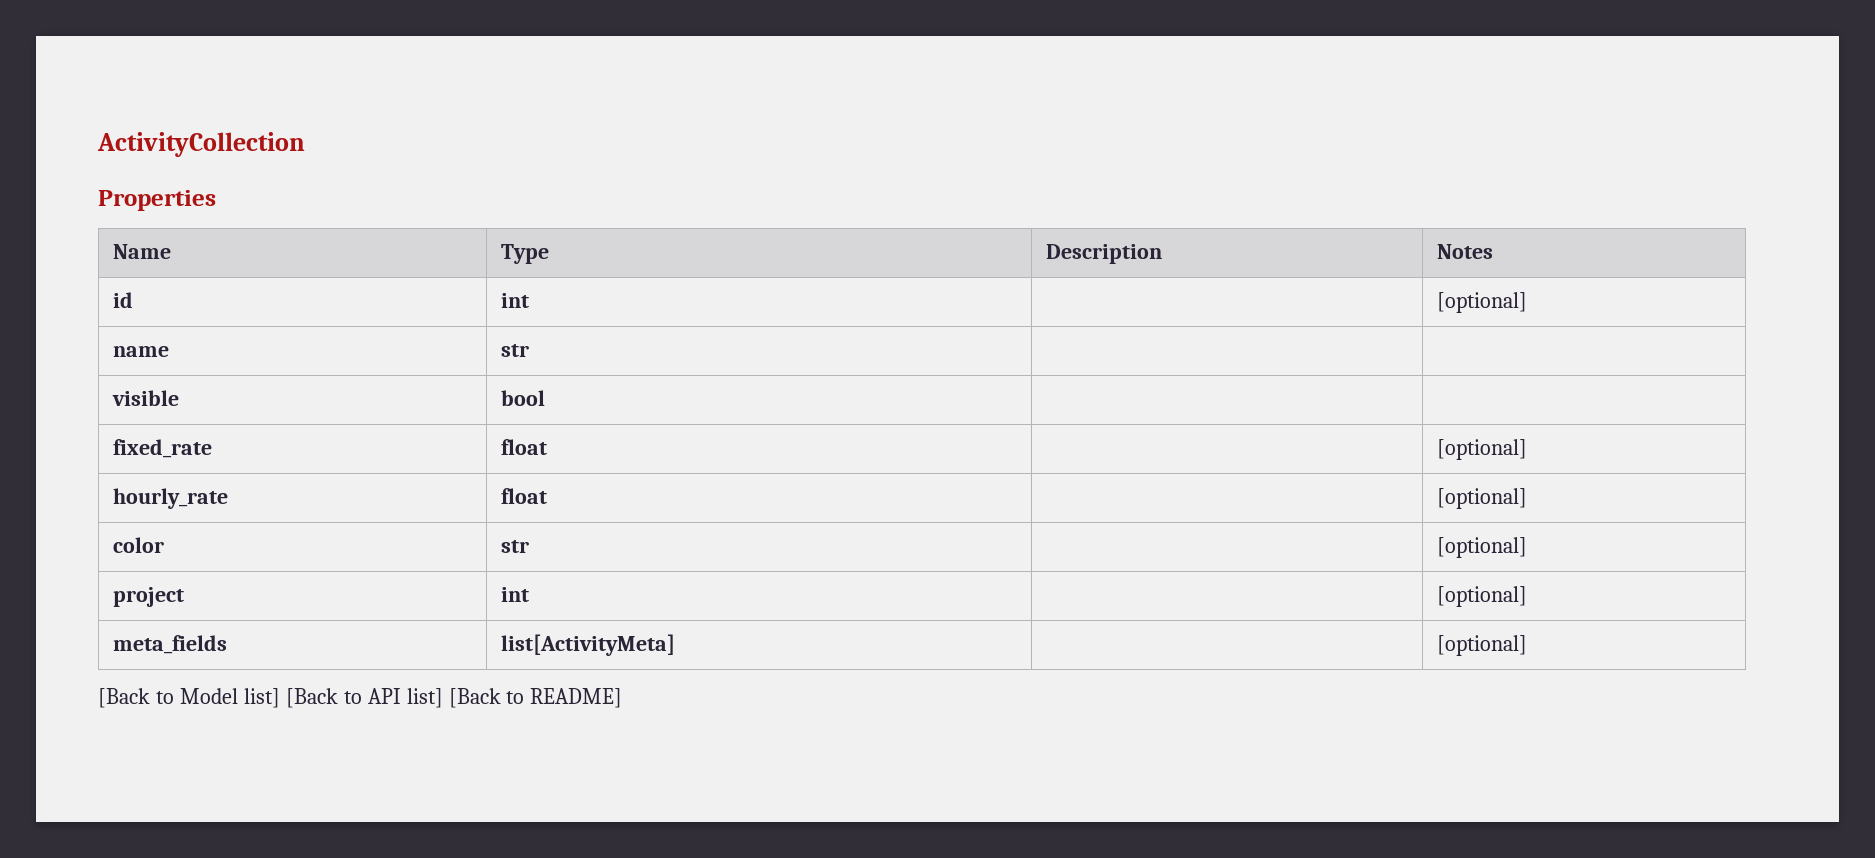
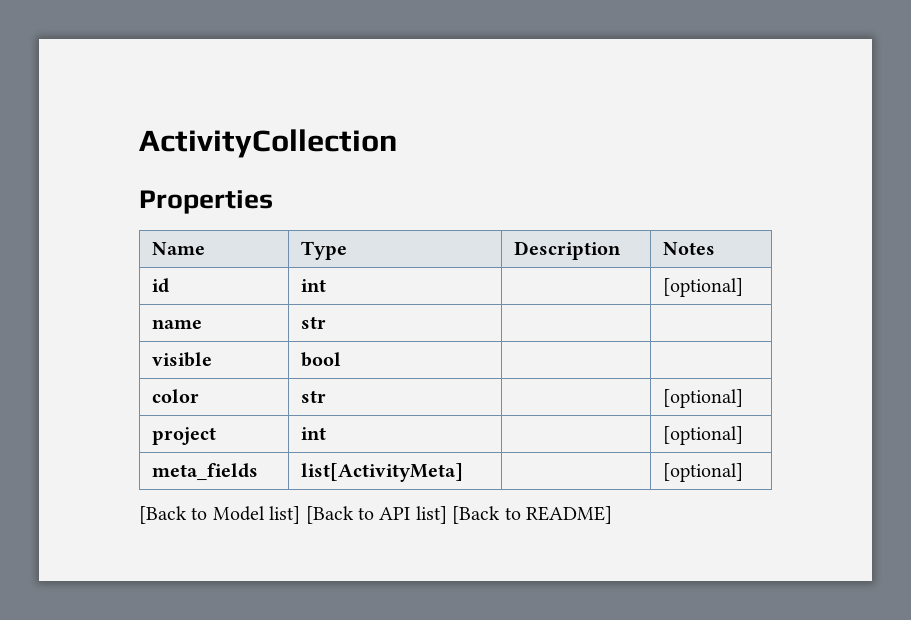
[113,439,213,458] [501,439,548,455] [1437,439,1528,460] [113,488,229,509] [501,488,548,504] [1437,488,1528,509] // fixed_rate | float | | [optional] // hourly_rate | float | | [optional] -> (341, 359) none

